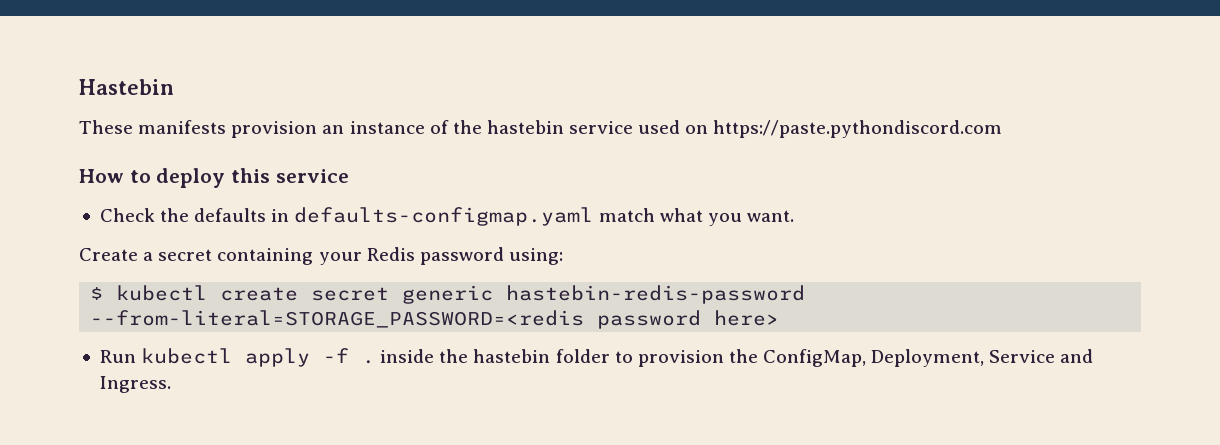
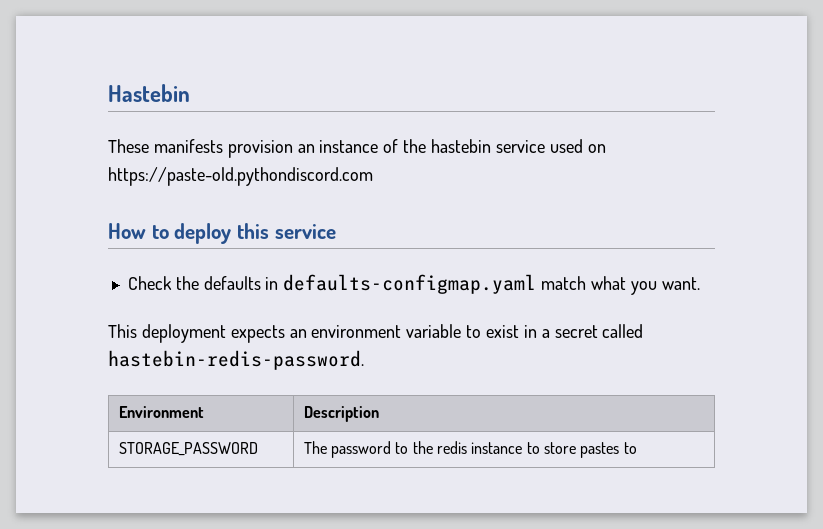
[713,120,1003,138] https://paste.pythondiscord.com -> [108,167,373,186] https://paste-old.pythondiscord.com
[79,247,563,265] [90,285,806,304] [90,310,780,329] [99,348,1094,367] [99,376,171,393] Create a secret containing your Redis password using: // $ kubectl create secret generic hastebin-redis-password --from-literal=STORAGE_PASSWORD=<redis password here> // Run kubectl apply -f . inside the hastebin folder to provision the ConfigMap, Deployment, Service and Ingress. -> [108,324,644,343] [108,350,364,370] [118,406,204,418] [303,406,379,422] [118,442,258,456] [303,441,637,458] This deployment expects an environment variable to exist in a secret called hastebin-redis-password. // Environment | Description // STORAGE_PASSWORD | The password to the redis instance to store pastes to

